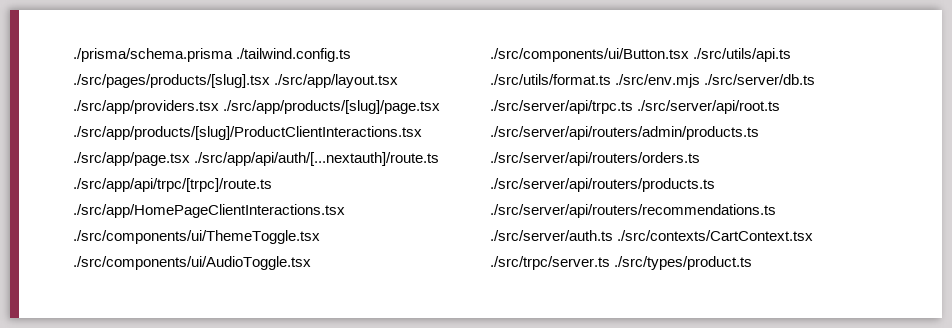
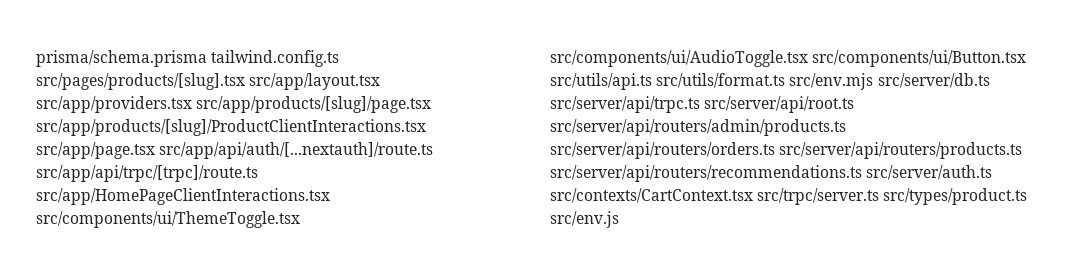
[73,48,352,62] [73,74,399,88] [73,100,441,114] [73,126,422,140] [73,152,440,166] [73,178,272,192] [73,204,345,218] [73,230,320,244] [73,256,311,270] [490,48,792,62] [490,74,816,88] [490,100,781,114] [490,126,759,140] [490,152,700,166] [490,178,715,192] [490,204,776,218] [490,230,814,241] [490,256,753,270] ./prisma/schema.prisma ./tailwind.config.ts ./src/pages/products/[slug].tsx ./src/app/layout.tsx ./src/app/providers.tsx ./src/app/products/[slug]/page.tsx ./src/app/products/[slug]/ProductClientInteractions.tsx ./src/app/page.tsx ./src/app/api/auth/[...nextauth]/route.ts ./src/app/api/trpc/[trpc]/route.ts ./src/app/HomePageClientInteractions.tsx ./src/components/ui/ThemeToggle.tsx ./src/components/ui/AudioToggle.tsx ./src/components/ui/Button.tsx ./src/utils/api.ts ./src/utils/format.ts ./src/env.mjs ./src/server/db.ts ./src/server/api/trpc.ts ./src/server/api/root.ts ./src/server/api/routers/admin/products.ts ./src/server/api/routers/orders.ts ./src/server/api/routers/products.ts ./src/server/api/routers/recommendations.ts ./src/server/auth.ts ./src/contexts/CartContext.tsx ./src/trpc/server.ts ./src/types/product.ts -> [36,50,340,67] [36,73,381,90] [36,96,432,113] [36,119,426,136] [36,142,434,159] [36,165,258,182] [36,188,330,205] [36,211,300,228] [550,50,1027,67] [550,73,990,90] [550,96,855,113] [550,119,846,136] [550,142,1023,159] [550,165,993,182] [550,188,1028,205] [550,211,619,228] prisma/schema.prisma tailwind.config.ts src/pages/products/[slug].tsx src/app/layout.tsx src/app/providers.tsx src/app/products/[slug]/page.tsx src/app/products/[slug]/ProductClientInteractions.tsx src/app/page.tsx src/app/api/auth/[...nextauth]/route.ts src/app/api/trpc/[trpc]/route.ts src/app/HomePageClientInteractions.tsx src/components/ui/ThemeToggle.tsx src/components/ui/AudioToggle.tsx src/components/ui/Button.tsx src/utils/api.ts src/utils/format.ts src/env.mjs src/server/db.ts src/server/api/trpc.ts src/server/api/root.ts src/server/api/routers/admin/products.ts src/server/api/routers/orders.ts src/server/api/routers/products.ts src/server/api/routers/recommendations.ts src/server/auth.ts src/contexts/CartContext.tsx src/trpc/server.ts src/types/product.ts src/env.js

